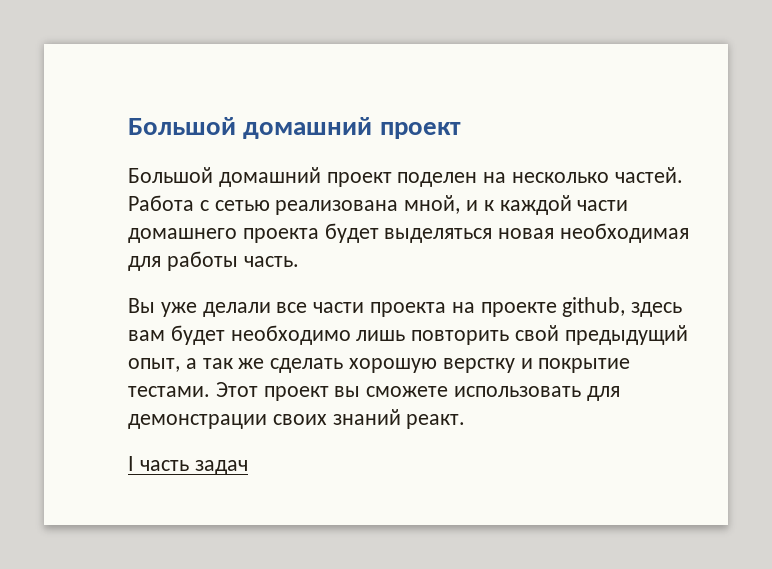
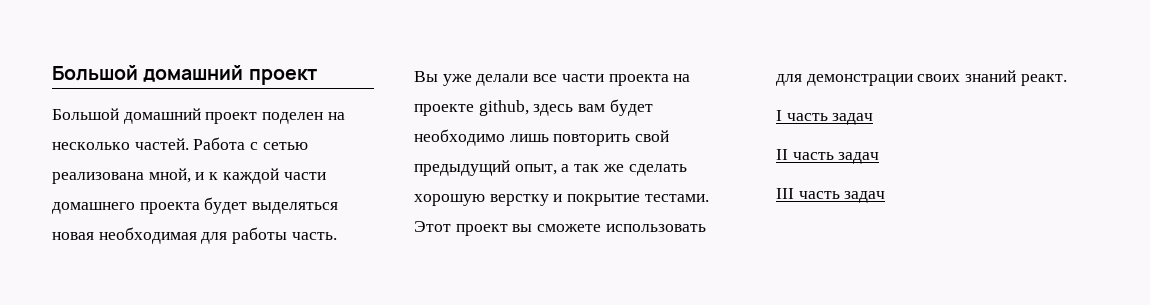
(248, 467) none -> [776,149,880,164] [776,188,886,203] // II часть задач // III часть задач

